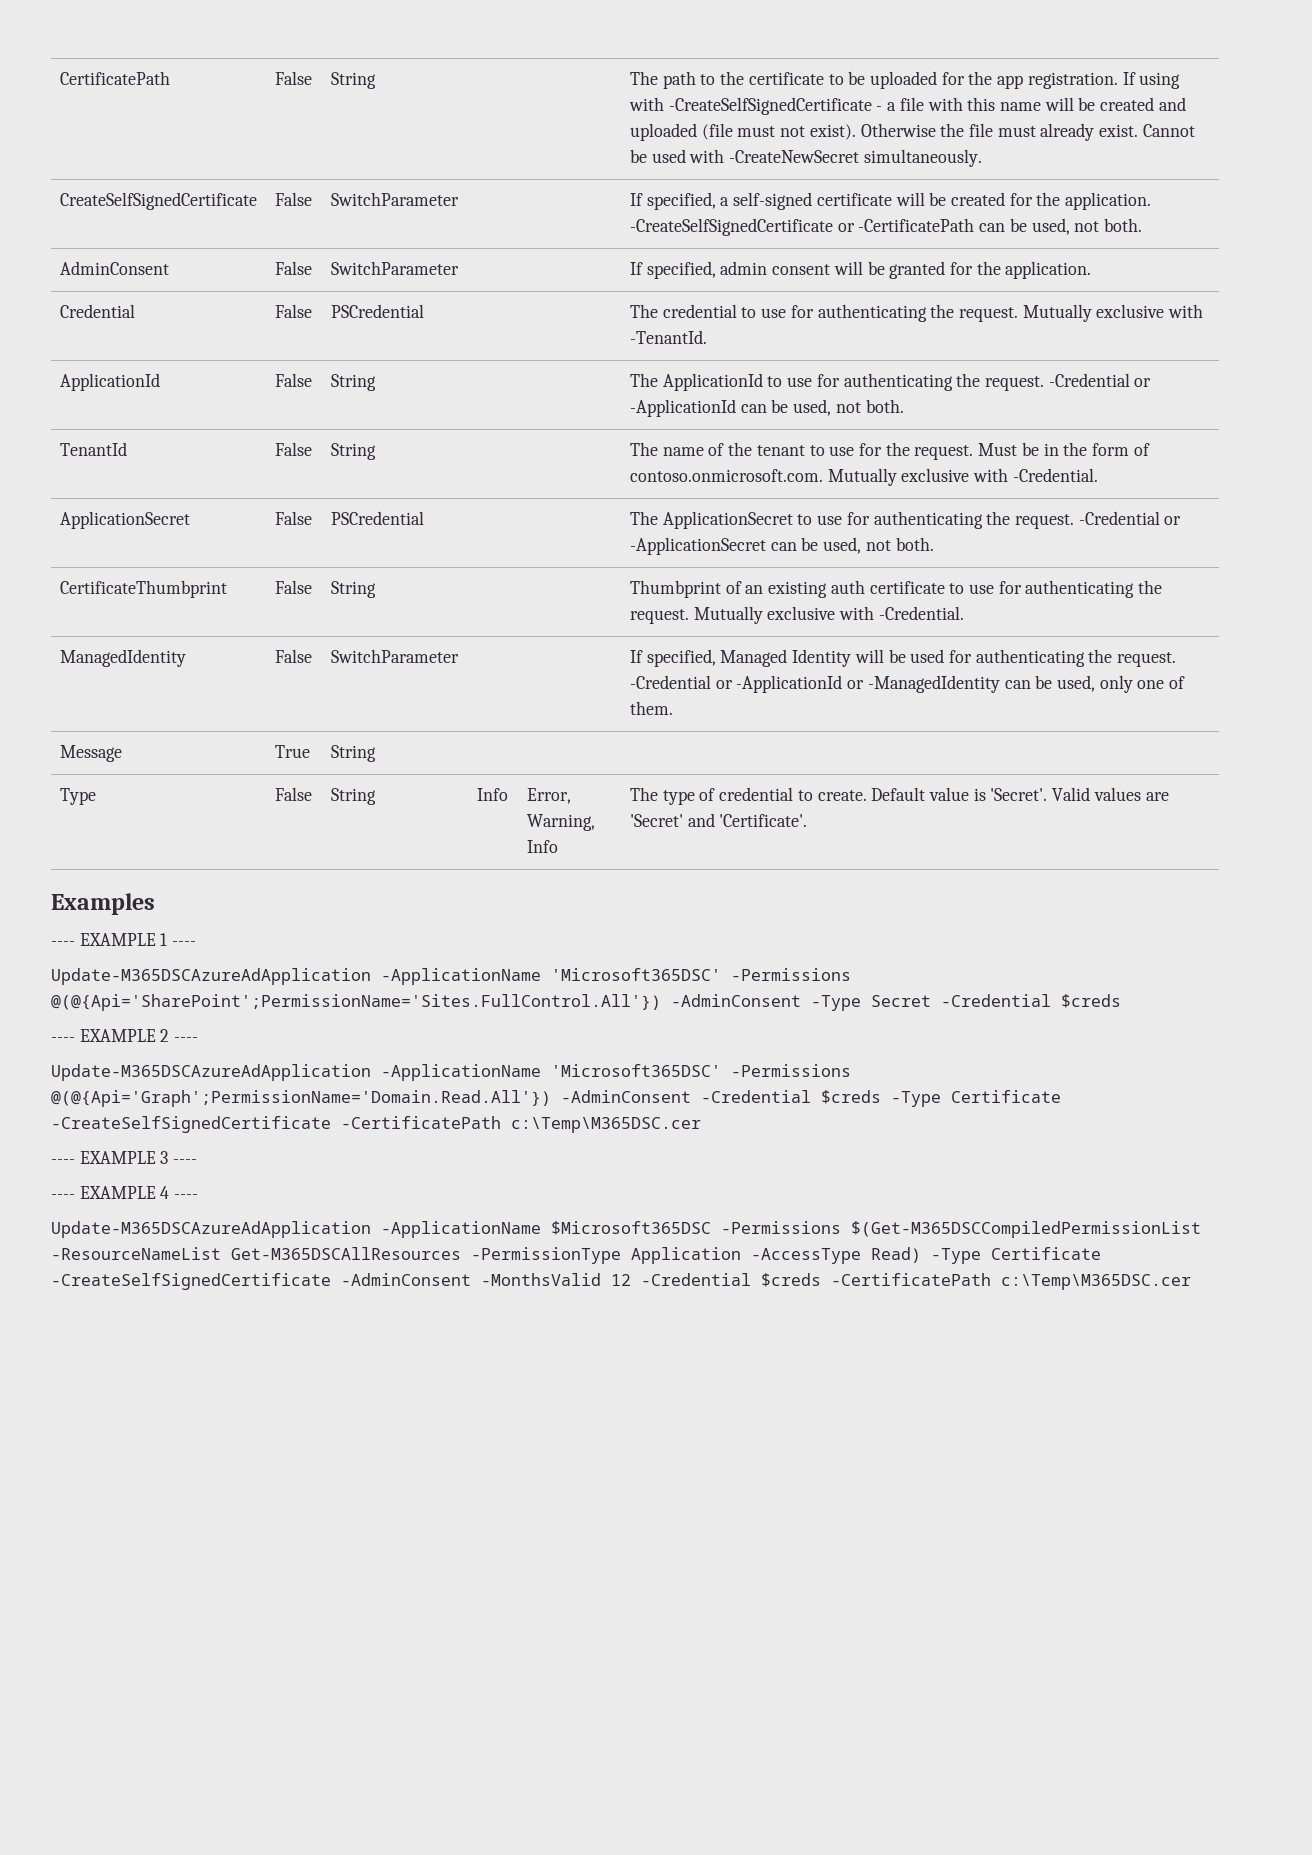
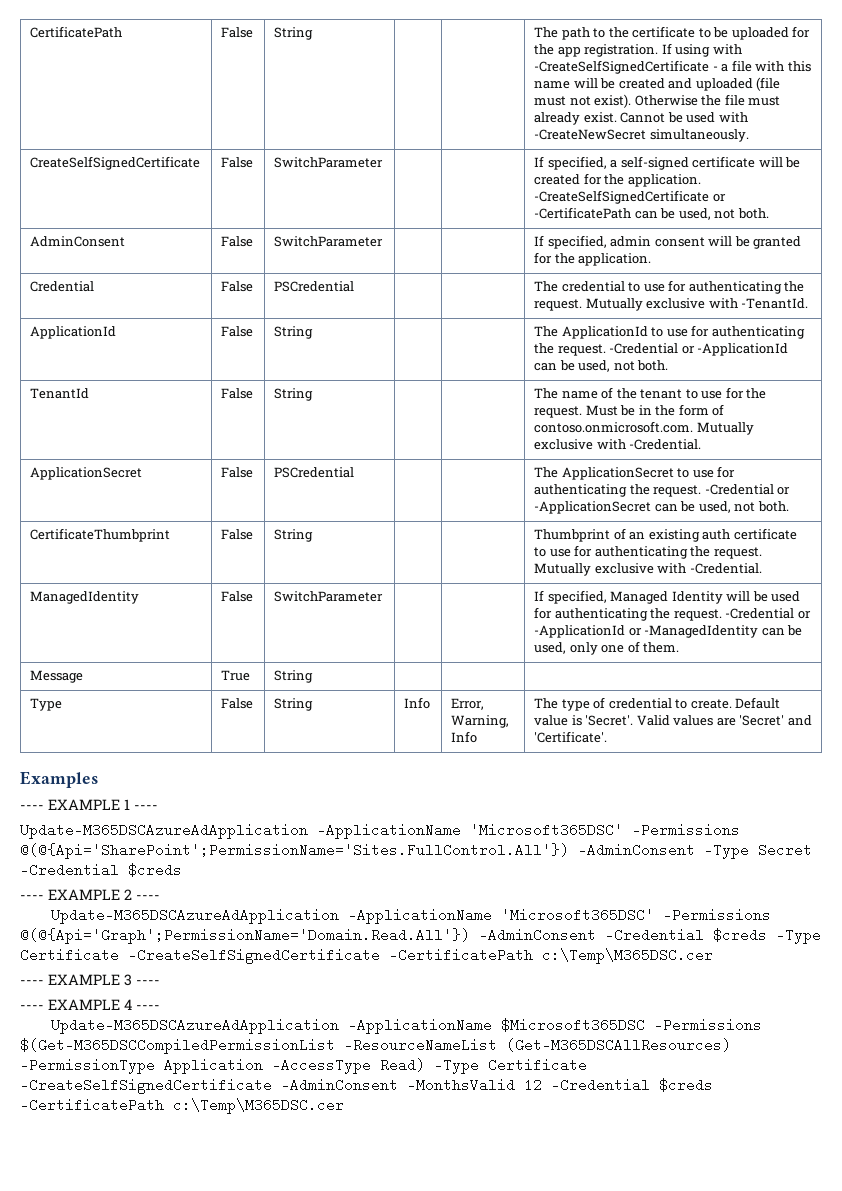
[231,1247,461,1260] Get-M365DSCAllResources -> [506,1038,731,1052] (Get-M365DSCAllResources)

